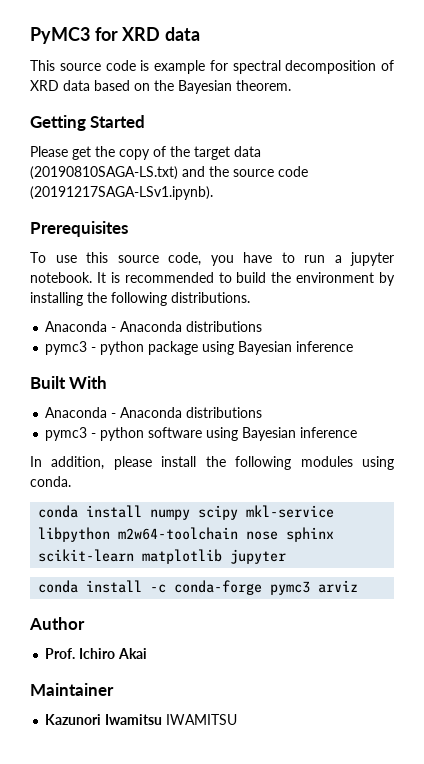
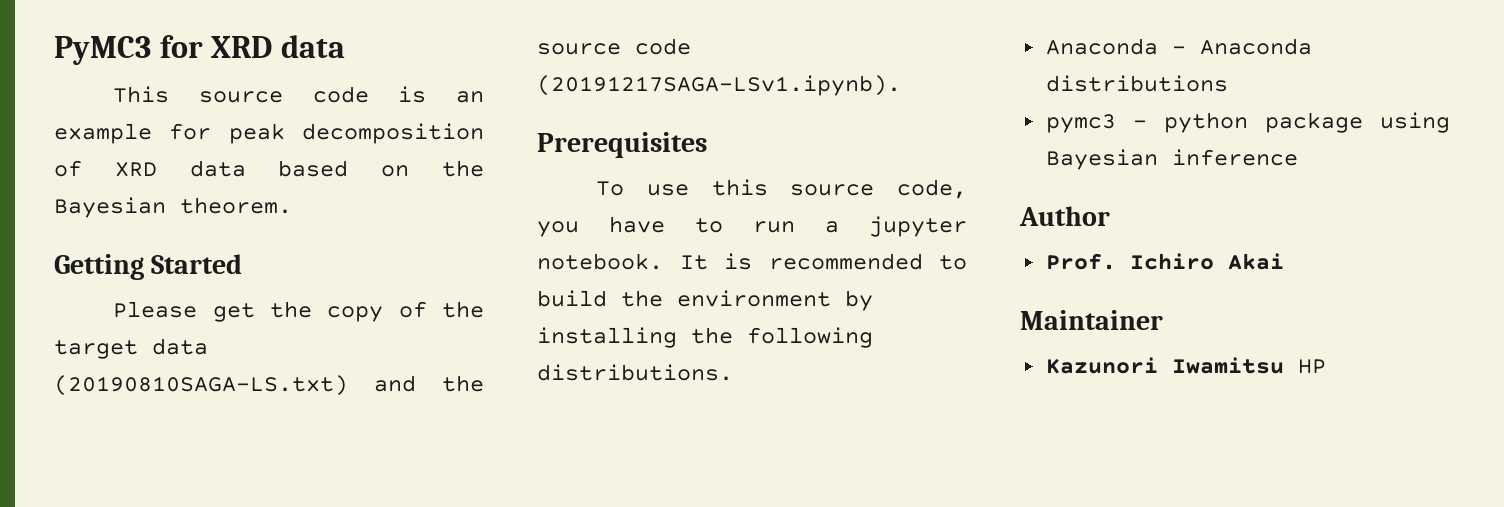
(150, 65) none -> [455,91,484,103] an
[232,60,281,74] spectral -> [228,123,285,144] peak
[30,376,108,389] [45,407,263,418] [45,427,358,441] [30,456,394,470] [30,476,71,487] [38,505,335,520] [38,527,335,542] [38,549,287,564] [38,580,359,595] // Built With // Anaconda - Anaconda distributions // pymc3 - python software using Bayesian inference // In addition, please install the following modules using conda. // conda install numpy scipy mkl-service libpython m2w64-toolchain nose sphinx scikit-learn matplotlib jupyter // conda install -c conda-forge pymc3 arviz -> (1298, 157) none
[166,714,238,725] IWAMITSU -> [1297,359,1326,374] HP

